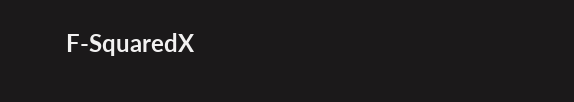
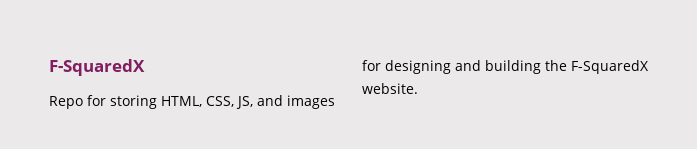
[66,33,195,56] F-SquaredX -> [49,59,145,76] [49,95,335,109] [362,60,649,74] [362,83,418,94] F-SquaredX // Repo for storing HTML, CSS, JS, and images for designing and building the F-SquaredX website.

